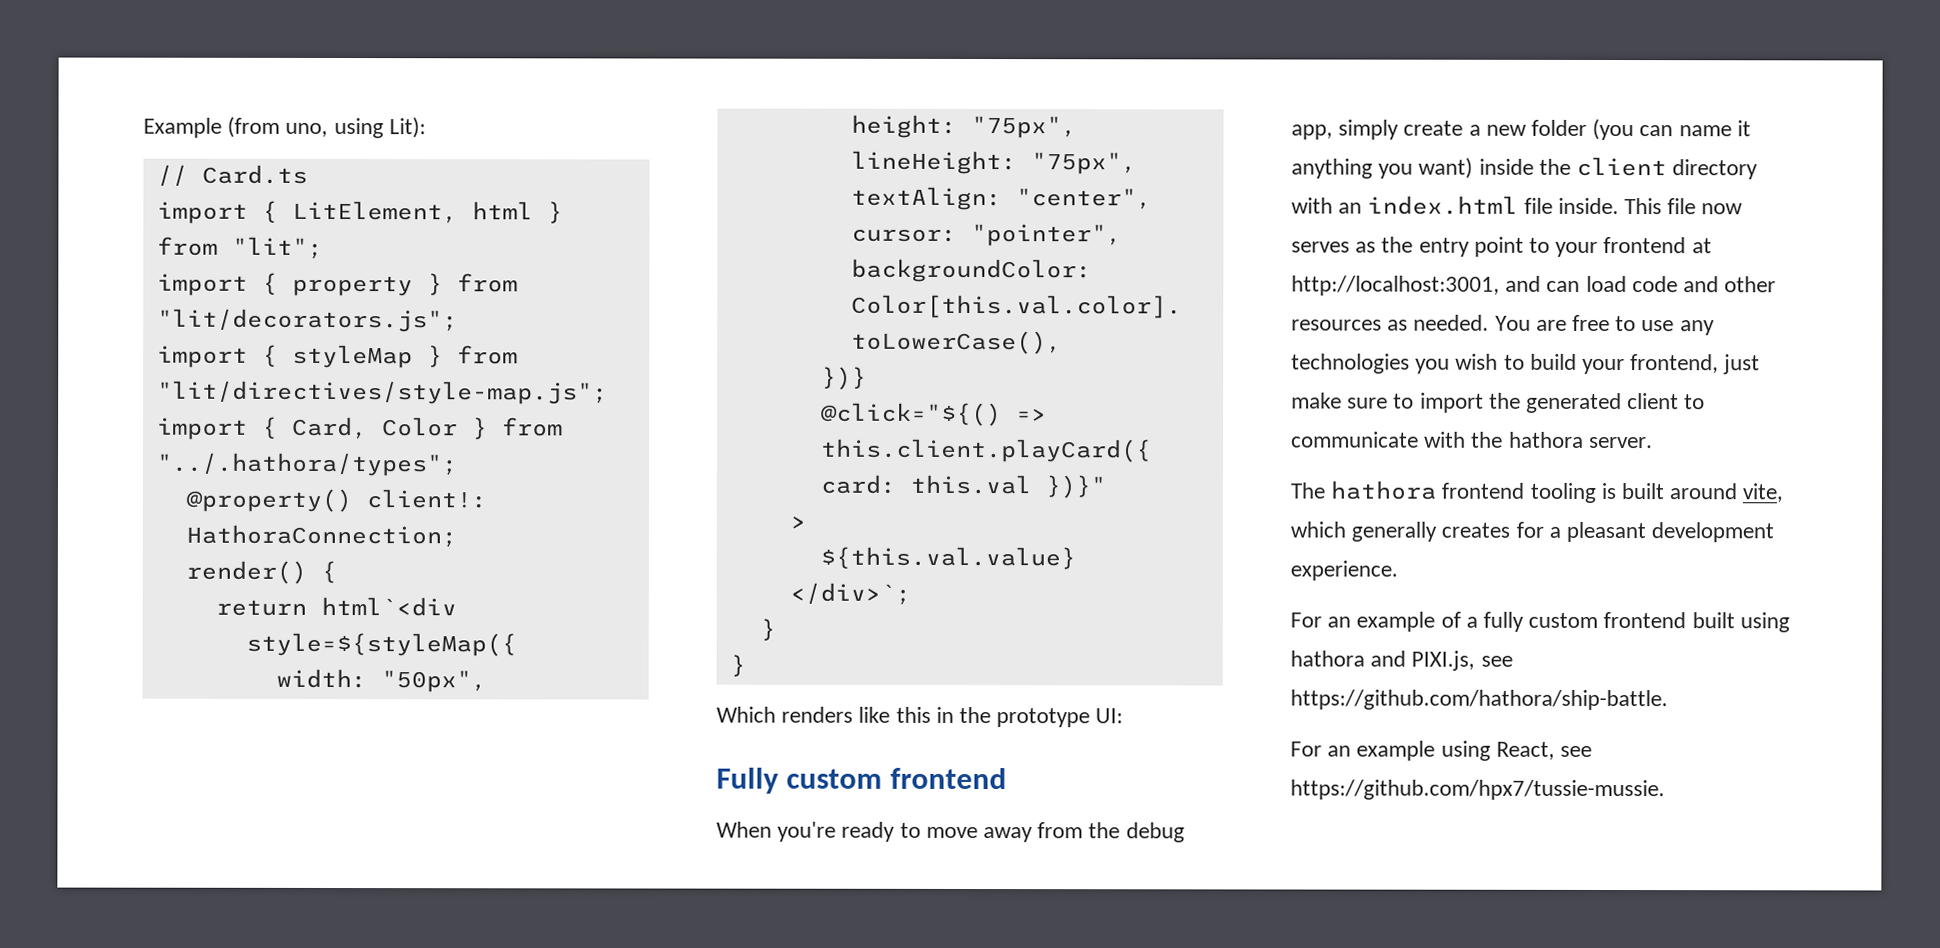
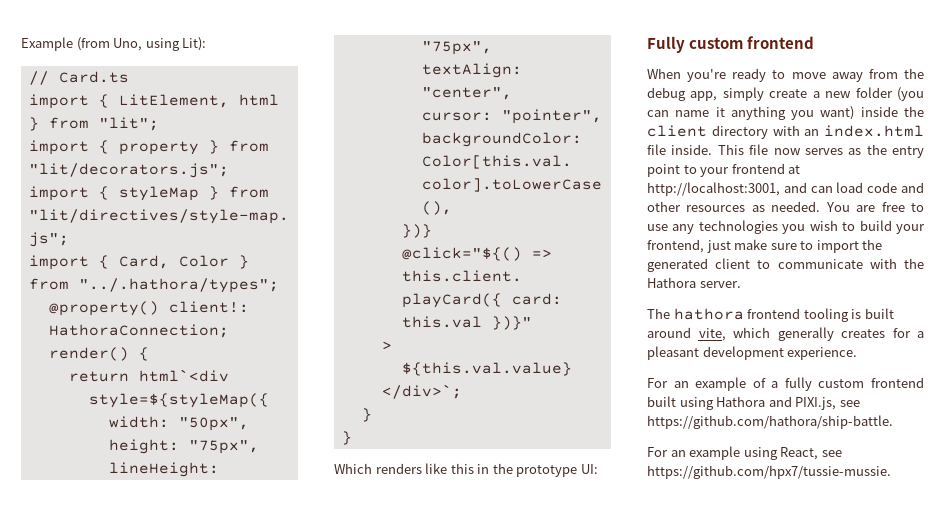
[285,122,329,137] uno, -> [113,38,143,51] Uno,
[1508,431,1584,448] hathora -> [647,277,696,288] Hathora
[1290,650,1365,667] hathora -> [716,396,766,407] Hathora

